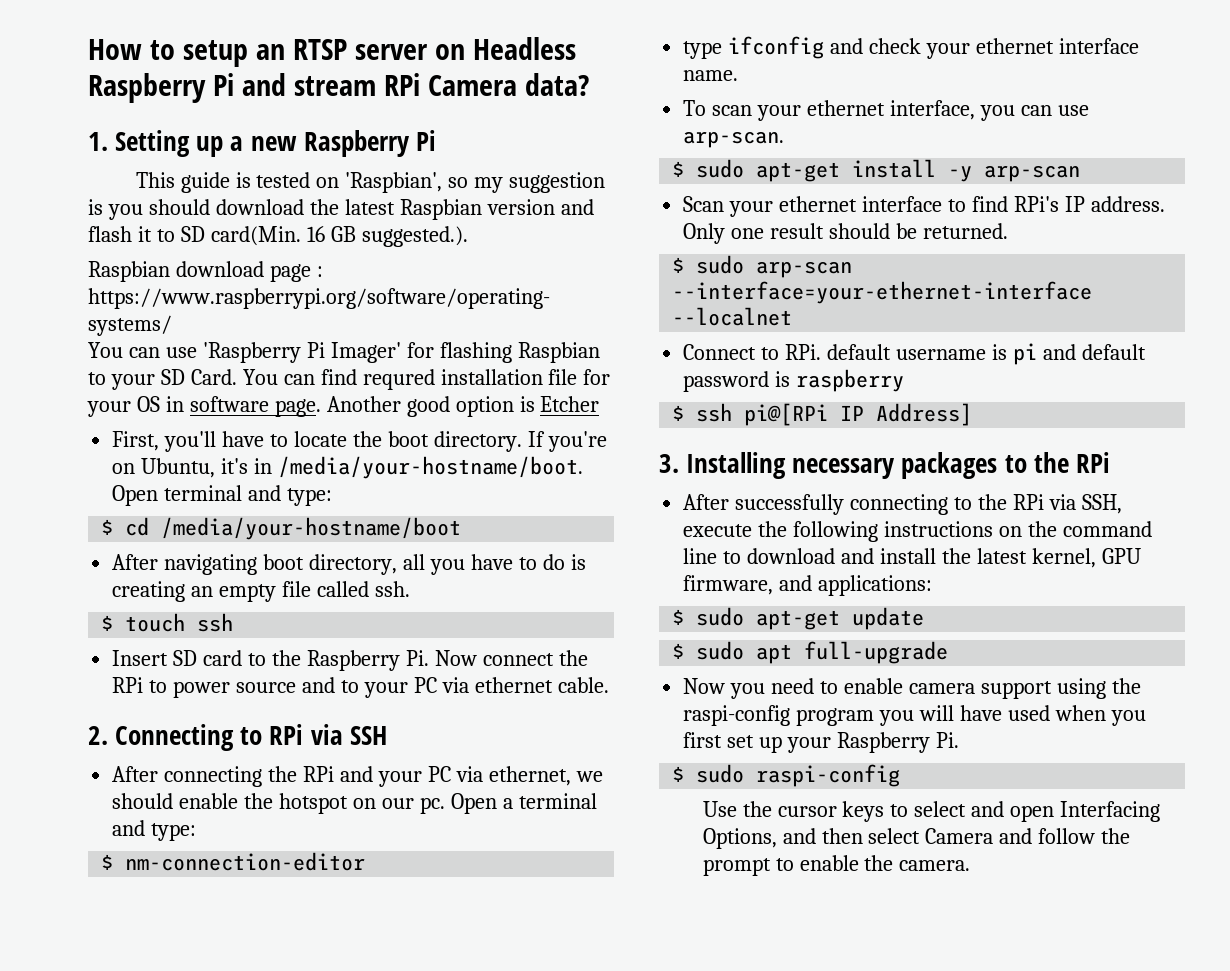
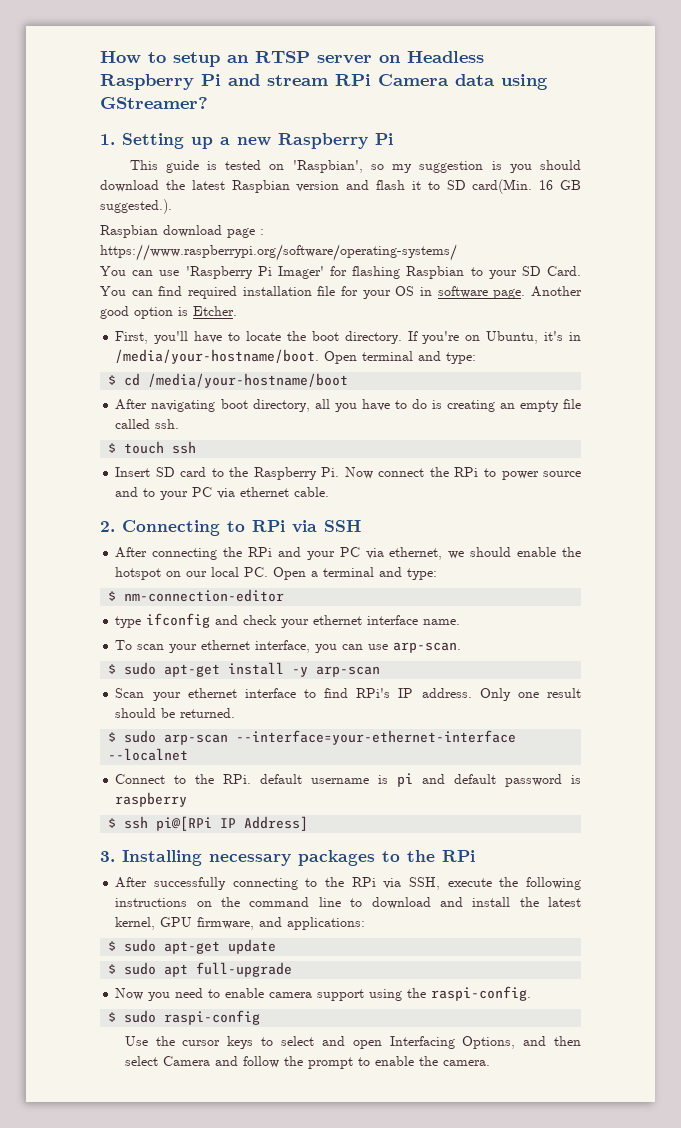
[524,73,589,96] data? -> [455,74,548,90] [100,97,208,109] data using GStreamer?
[362,369,435,390] requred -> [188,286,237,299] required
[540,396,600,412] Etcher -> [193,306,237,316] Etcher.
[419,797,445,814] pc. -> [211,567,269,577] local PC.
(780, 353) none -> [195,774,215,784] the
[683,705,1146,726] [683,732,959,753] raspi-config program you will have used when you first set up your Raspberry Pi. -> [431,986,532,1001] raspi-config.

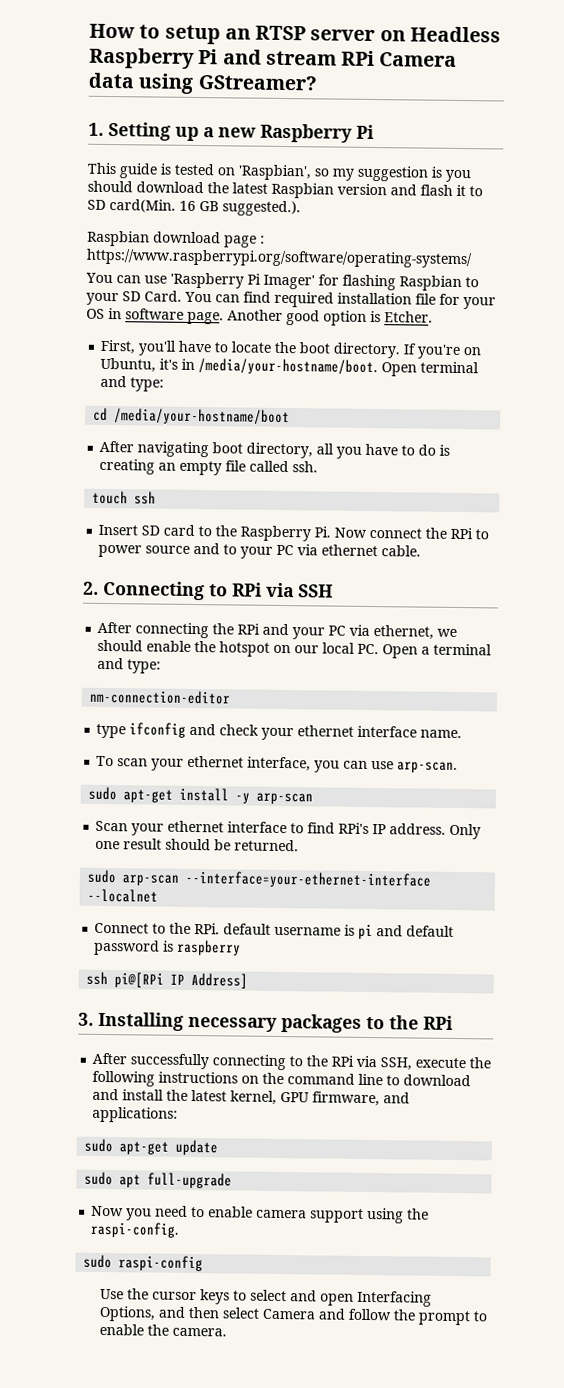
[108,375,117,385] $ -> (165, 384) none
[108,443,117,453] $ -> (319, 467) none
[108,591,117,601] $ -> (162, 666) none
[108,664,117,674] $ -> (459, 767) none
[108,732,117,742] $ -> (300, 845) none
[108,818,117,828] $ -> (242, 947) none
[108,941,117,951] $ -> (179, 1114) none
[108,964,117,974] $ -> (219, 1147) none
[108,1012,117,1022] $ -> (180, 1229) none

